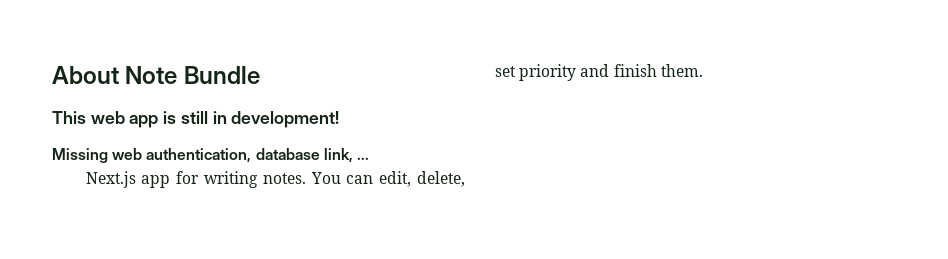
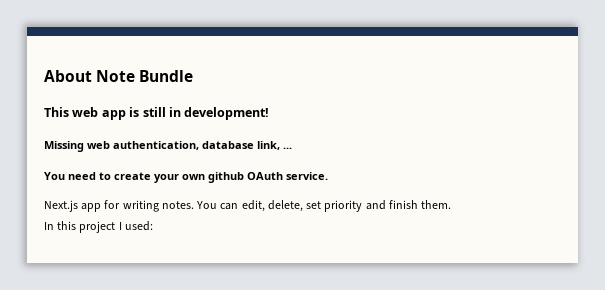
(369, 158) none -> [44,172,328,183] // You need to create your own github OAuth service.
(703, 70) none -> [44,221,153,233] // In this project I used:

